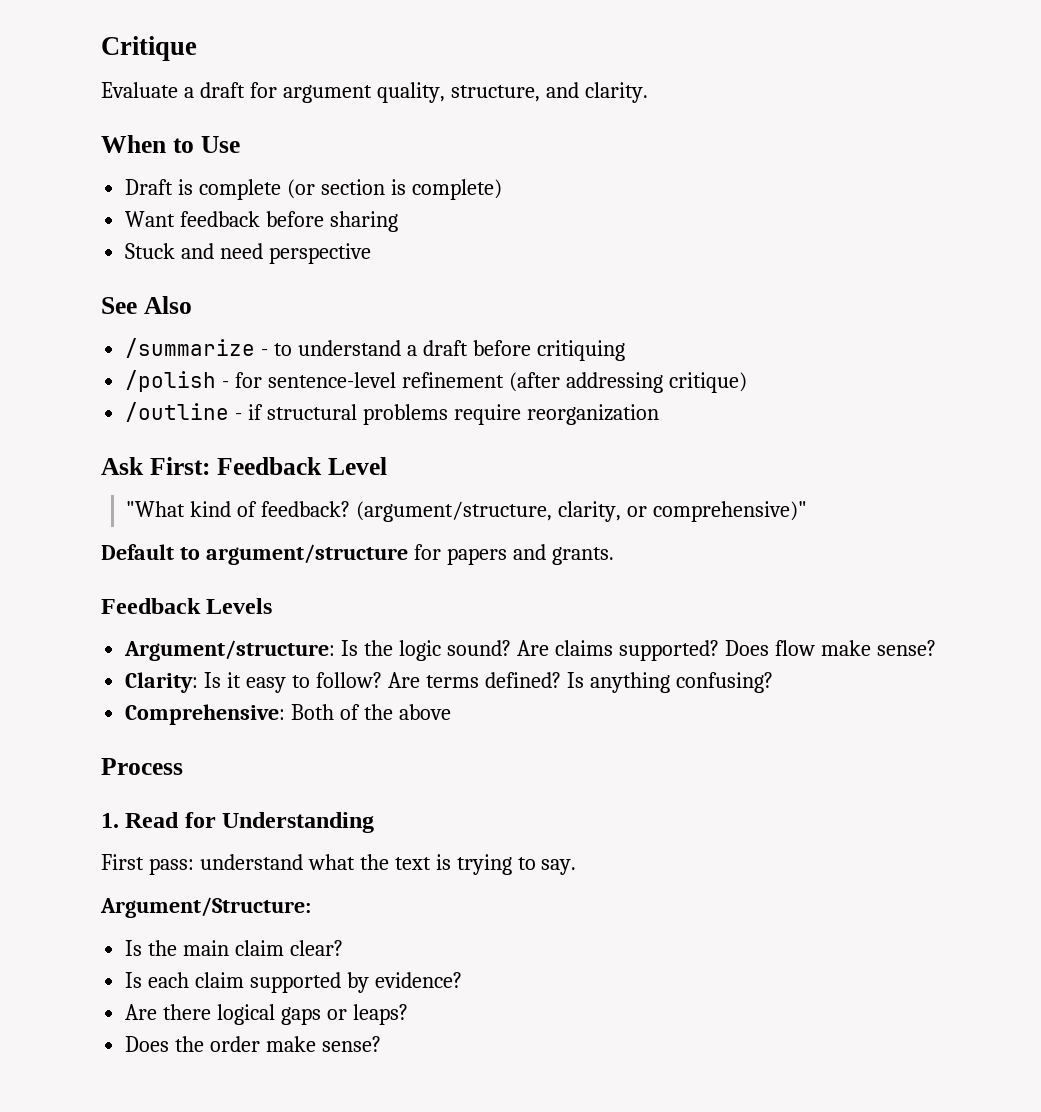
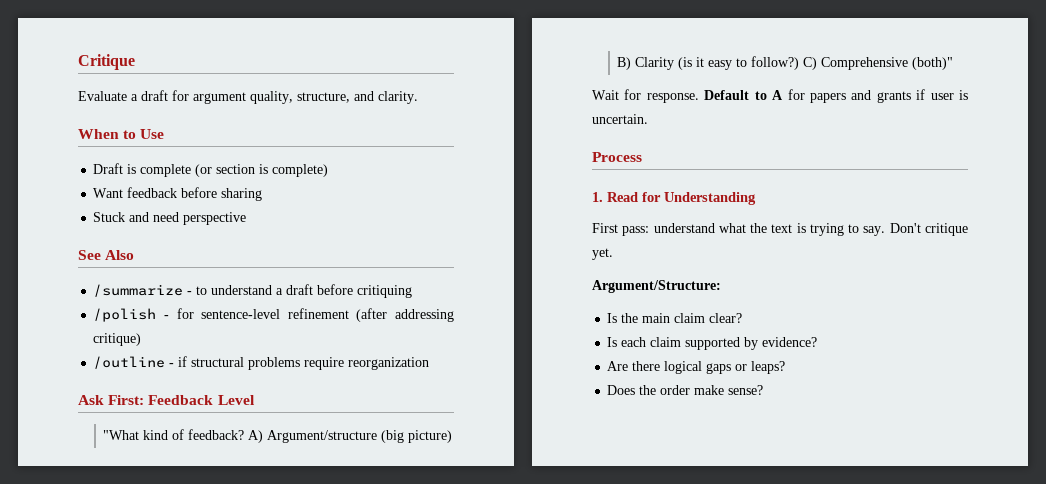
[356,501,807,522] (argument/structure, clarity, or comprehensive)" // -> [248,430,453,443] [617,56,954,70] [592,89,699,103] A) Argument/structure (big picture) B) Clarity (is it easy to follow?) C) Comprehensive (both)" // Wait for response.
[205,544,408,565] argument/structure -> [772,90,784,100] A
[551,547,614,565] [101,598,273,614] [124,640,936,661] [125,672,773,693] [125,704,451,725] grants. // Feedback Levels // Argument/structure: Is the logic sound? Are claims supported? Does flow make sense? // Clarity: Is it easy to follow? Are terms defined? Is anything confusing? // Comprehensive: Both of the above -> [876,89,968,103] [592,114,648,124] grants if user is uncertain.
(577, 867) none -> [889,223,968,236] [592,248,613,260] Don't critique yet.

